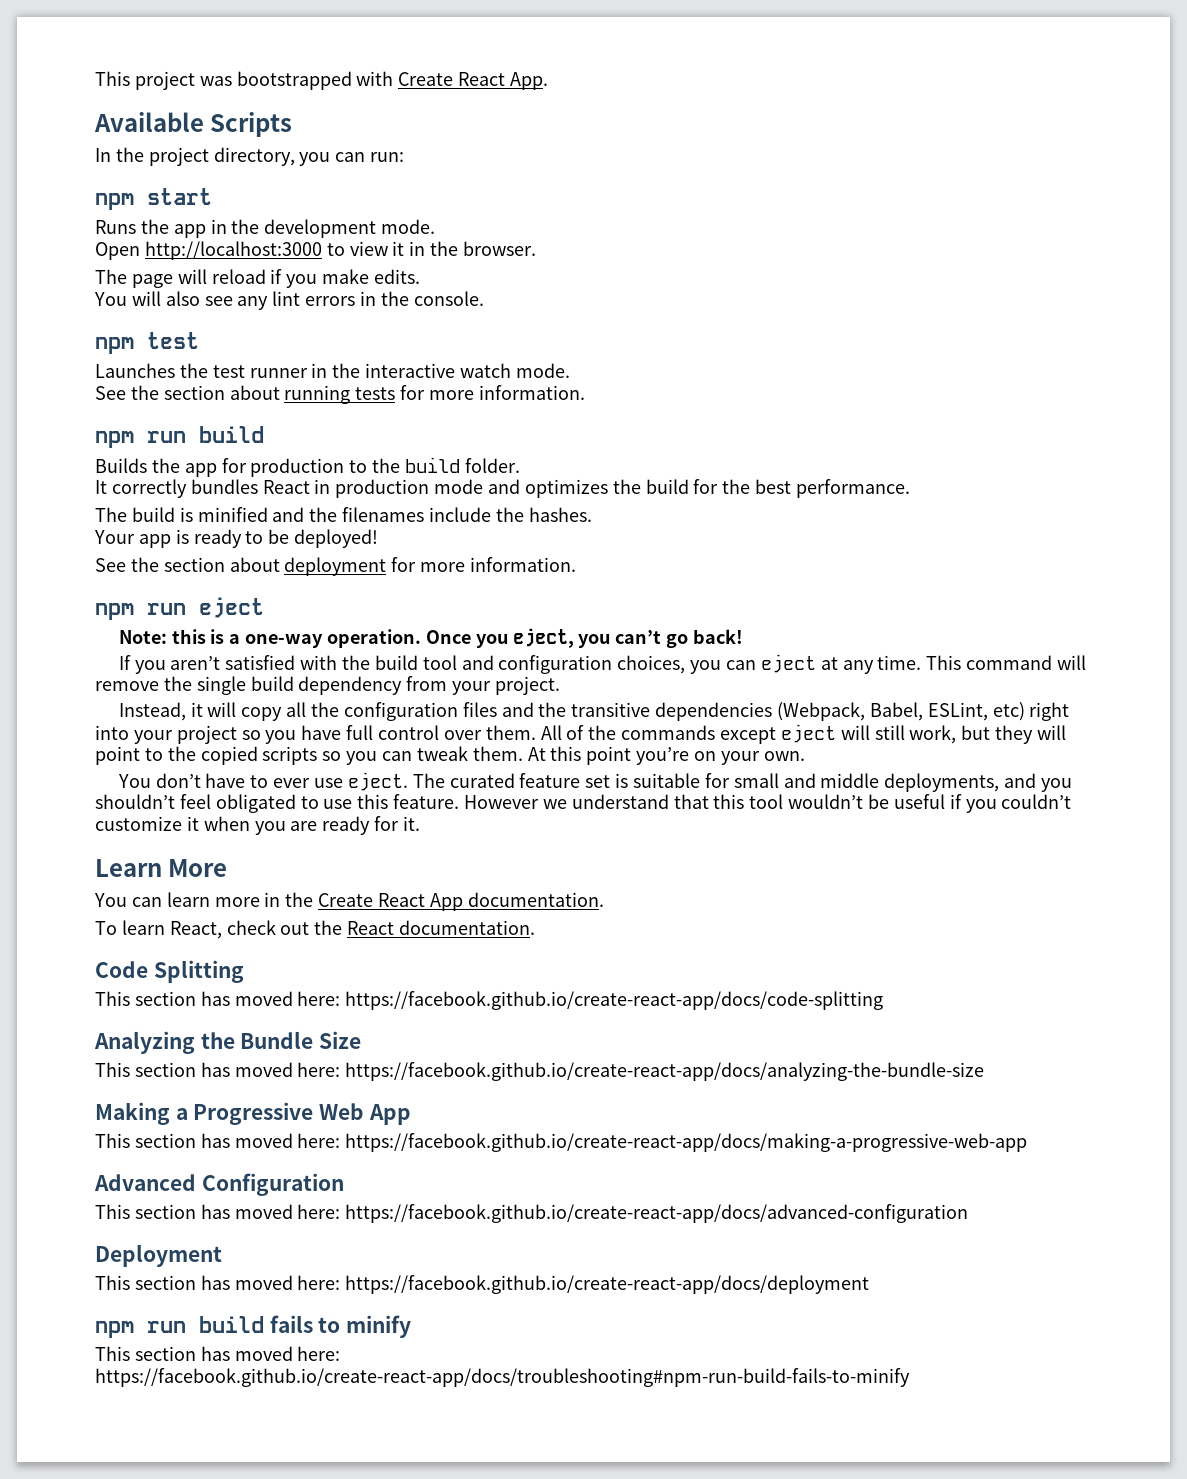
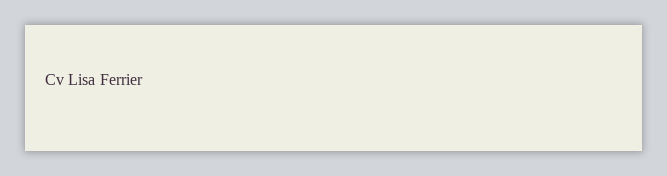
[95,71,549,90] [94,112,293,137] [95,147,405,166] [95,188,212,210] [95,219,436,238] [95,241,537,260] [95,269,421,288] [94,291,484,310] [95,332,199,354] [95,363,570,378] [95,385,585,404] [95,426,264,448] [95,457,520,477] [95,479,911,498] [95,507,592,522] [94,529,379,548] [95,557,577,576] [95,597,264,620] [118,628,744,648] [118,654,1087,674] [95,676,561,695] [118,702,1070,721] [95,724,1067,744] [95,746,805,765] [117,772,1073,792] [95,794,1072,813] [95,816,421,835] [95,859,228,877] [94,892,604,911] [95,920,536,939] [95,960,244,983] [95,991,884,1010] [94,1031,362,1054] [95,1062,985,1081] [95,1102,411,1125] [95,1133,1028,1152] [94,1173,344,1196] [95,1204,969,1223] [95,1244,222,1267] [95,1275,870,1294] [95,1315,412,1338] [95,1346,341,1361] [95,1368,910,1387] This project was bootstrapped with Create React App. // Available Scripts // In the project directory, you can run: // npm start // Runs the app in the development mode. // Open http://localhost:3000 to view it in the browser. // The page will reload if you make edits. // You will also see any lint errors in the console. // npm test // Launches the test runner in the interactive watch mode. // See the section about running tests for more information. // npm run build // Builds the app for production to the build folder. // It correctly bundles React in production mode and optimizes the build for the best performance. // The build is minified and the filenames include the hashes. // Your app is ready to be deployed! // See the section about deployment for more information. // npm run eject // Note: this is a one-way operation. Once you eject, you can’t go back! // If you aren’t satisfied with the build tool and configuration choices, you can eject at any time. This command will remove the single build dependency from your project. // Instead, it will copy all the configuration files and the transitive dependencies (Webpack, Babel, ESLint, etc) right into your project so you have full control over them. All of the commands except eject will still work, but they will point to the copied scripts so you can tweak them. At this point you’re on your own. // You don’t have to ever use eject. The curated feature set is suitable for small and middle deployments, and you shouldn’t feel obligated to use this feature. However we understand that this tool wouldn’t be useful if you couldn’t customize it when you are ready for it. // Learn More // You can learn more in the Create React App documentation. // To learn React, check out the React documentation. // Code Splitting // This section has moved here: https://facebook.github.io/create-react-app/docs/code-splitting // Analyzing the Bundle Size // This section has moved here: https://facebook.github.io/create-react-app/docs/analyzing-the-bundle-size // Making a Progressive Web App // This section has moved here: https://facebook.github.io/create-react-app/docs/making-a-progressive-web-app // Advanced Configuration // This section has moved here: https://facebook.github.io/create-react-app/docs/advanced-configuration // Deployment // This section has moved here: https://facebook.github.io/create-react-app/docs/deployment // npm run build fails to minify // This section has moved here: https://facebook.github.io/create-react-app/docs/troubleshooting#npm-run-build-fails-to-minify -> [45,74,143,85] Cv Lisa Ferrier

